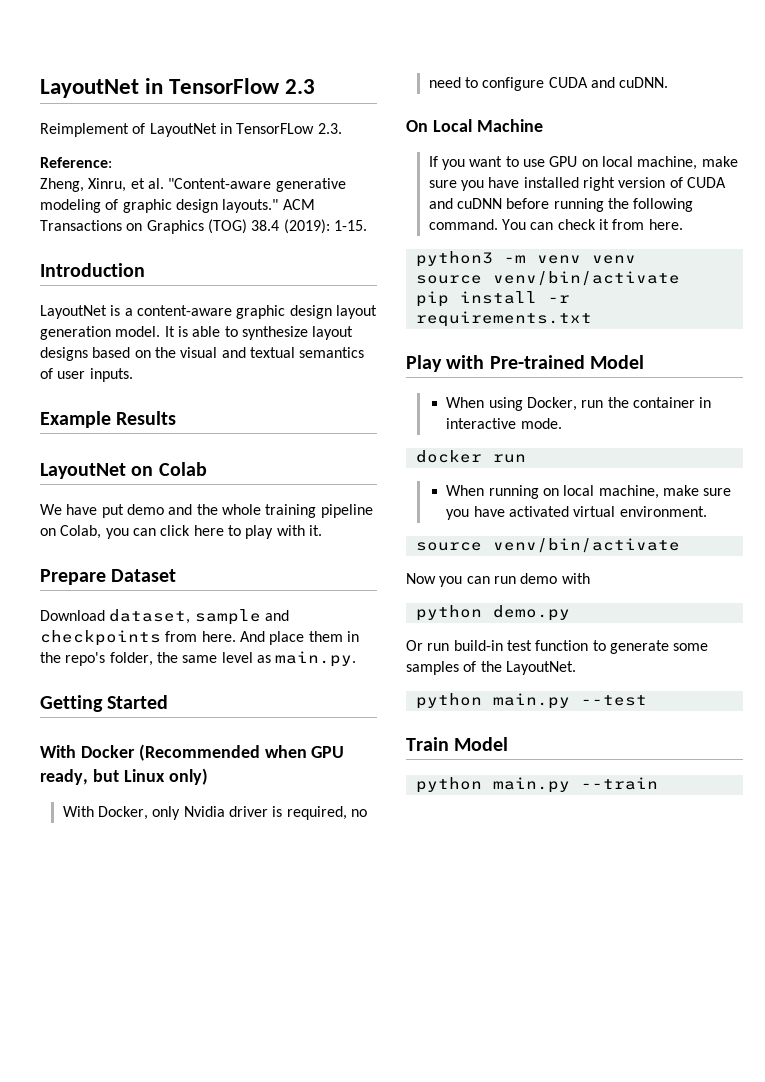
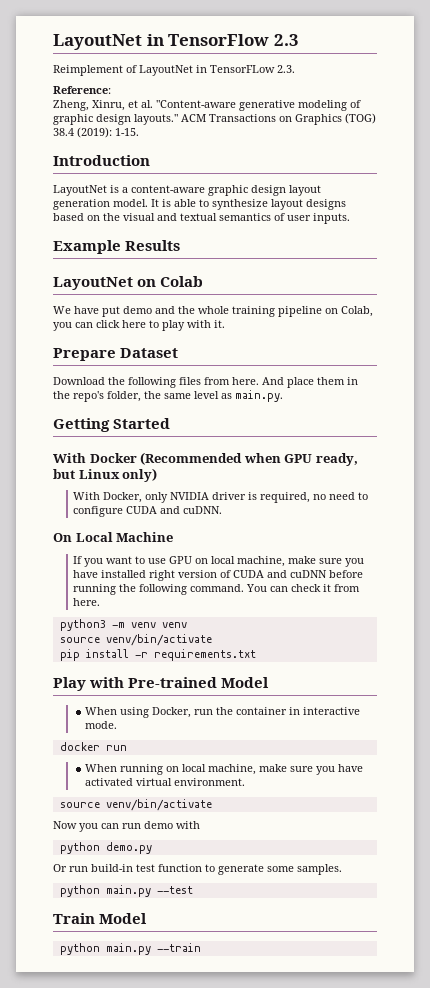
[109,609,289,625] [40,630,161,646] dataset, sample and checkpoints -> [108,377,201,388] the following files
[183,806,225,817] Nvidia -> [170,492,210,500] NVIDIA
[406,661,576,675] samples of the LayoutNet. -> [297,864,342,875] samples.

